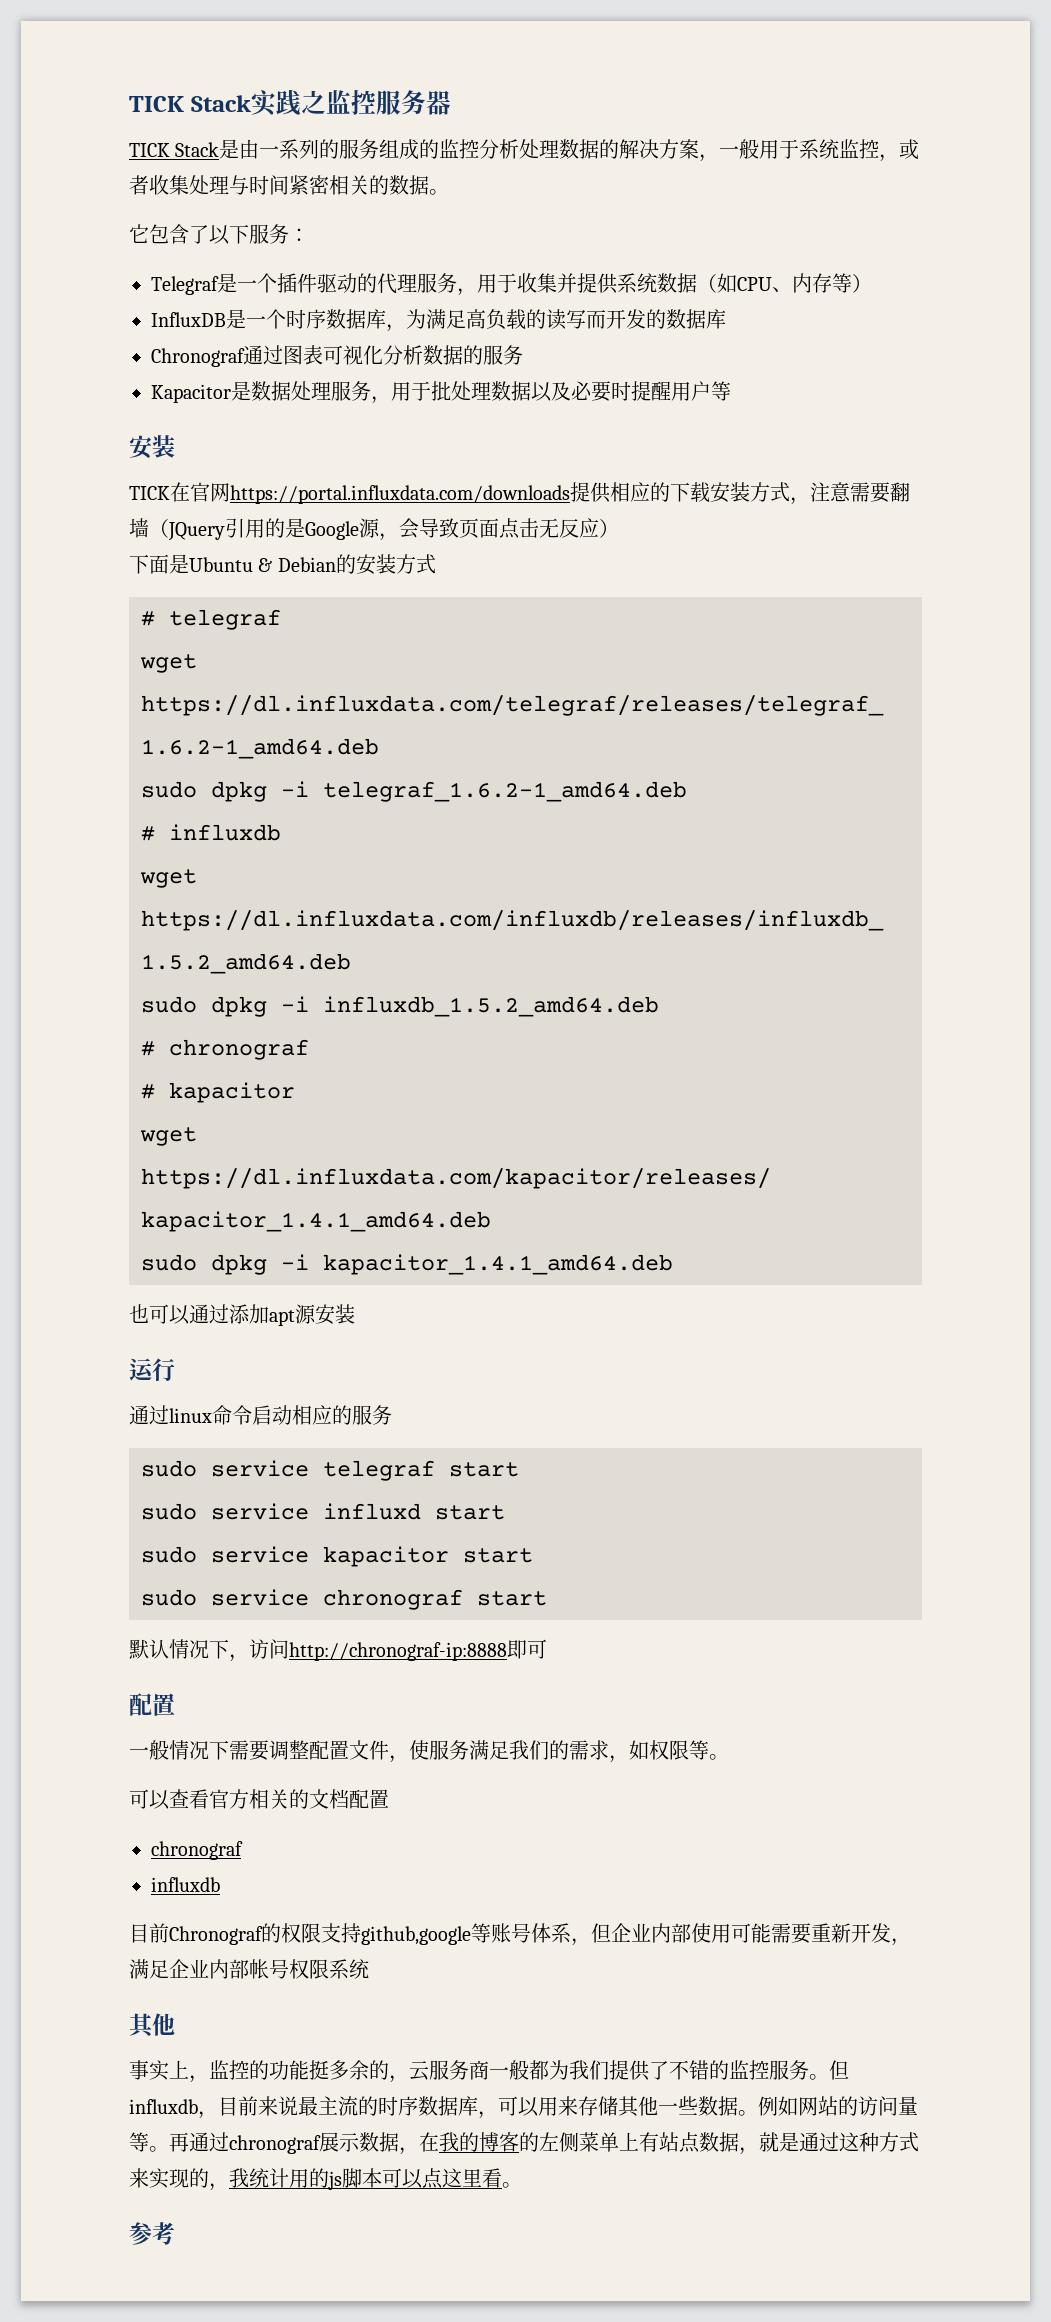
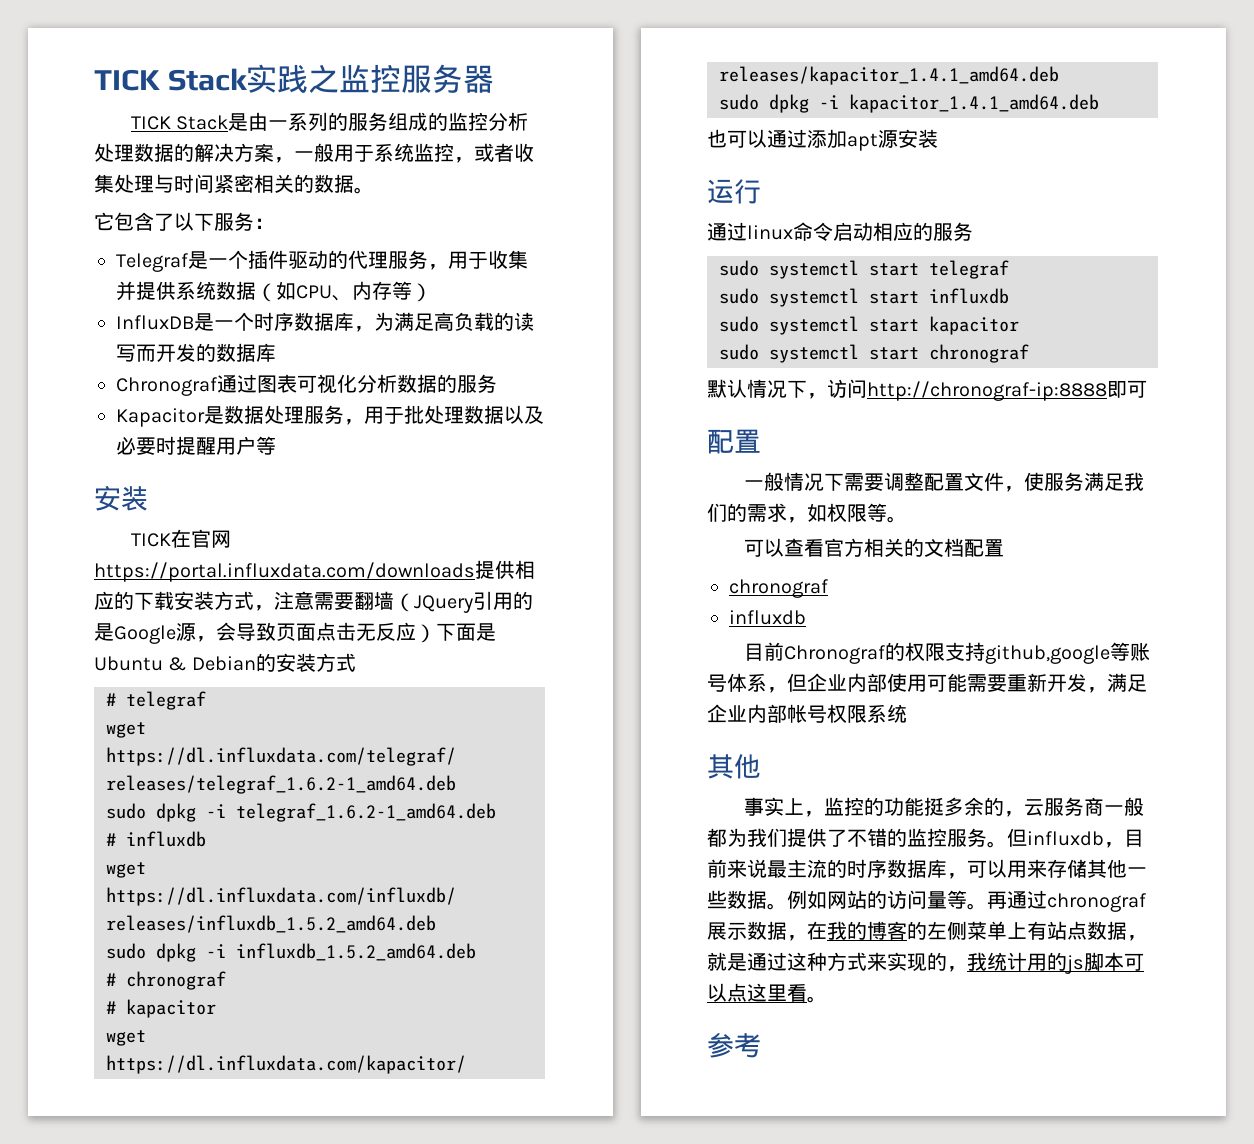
(619, 528) // -> (436, 633) none
[211,1460,519,1481] [141,1503,505,1520] [141,1546,533,1567] [141,1589,547,1610] service telegraf start // sudo service influxd start // sudo service kapacitor start // sudo service chronograf start -> [769,260,1009,279] [719,288,1009,307] [719,316,1019,335] [719,344,1029,363] systemctl start telegraf // sudo systemctl start influxdb // sudo systemctl start kapacitor // sudo systemctl start chronograf

